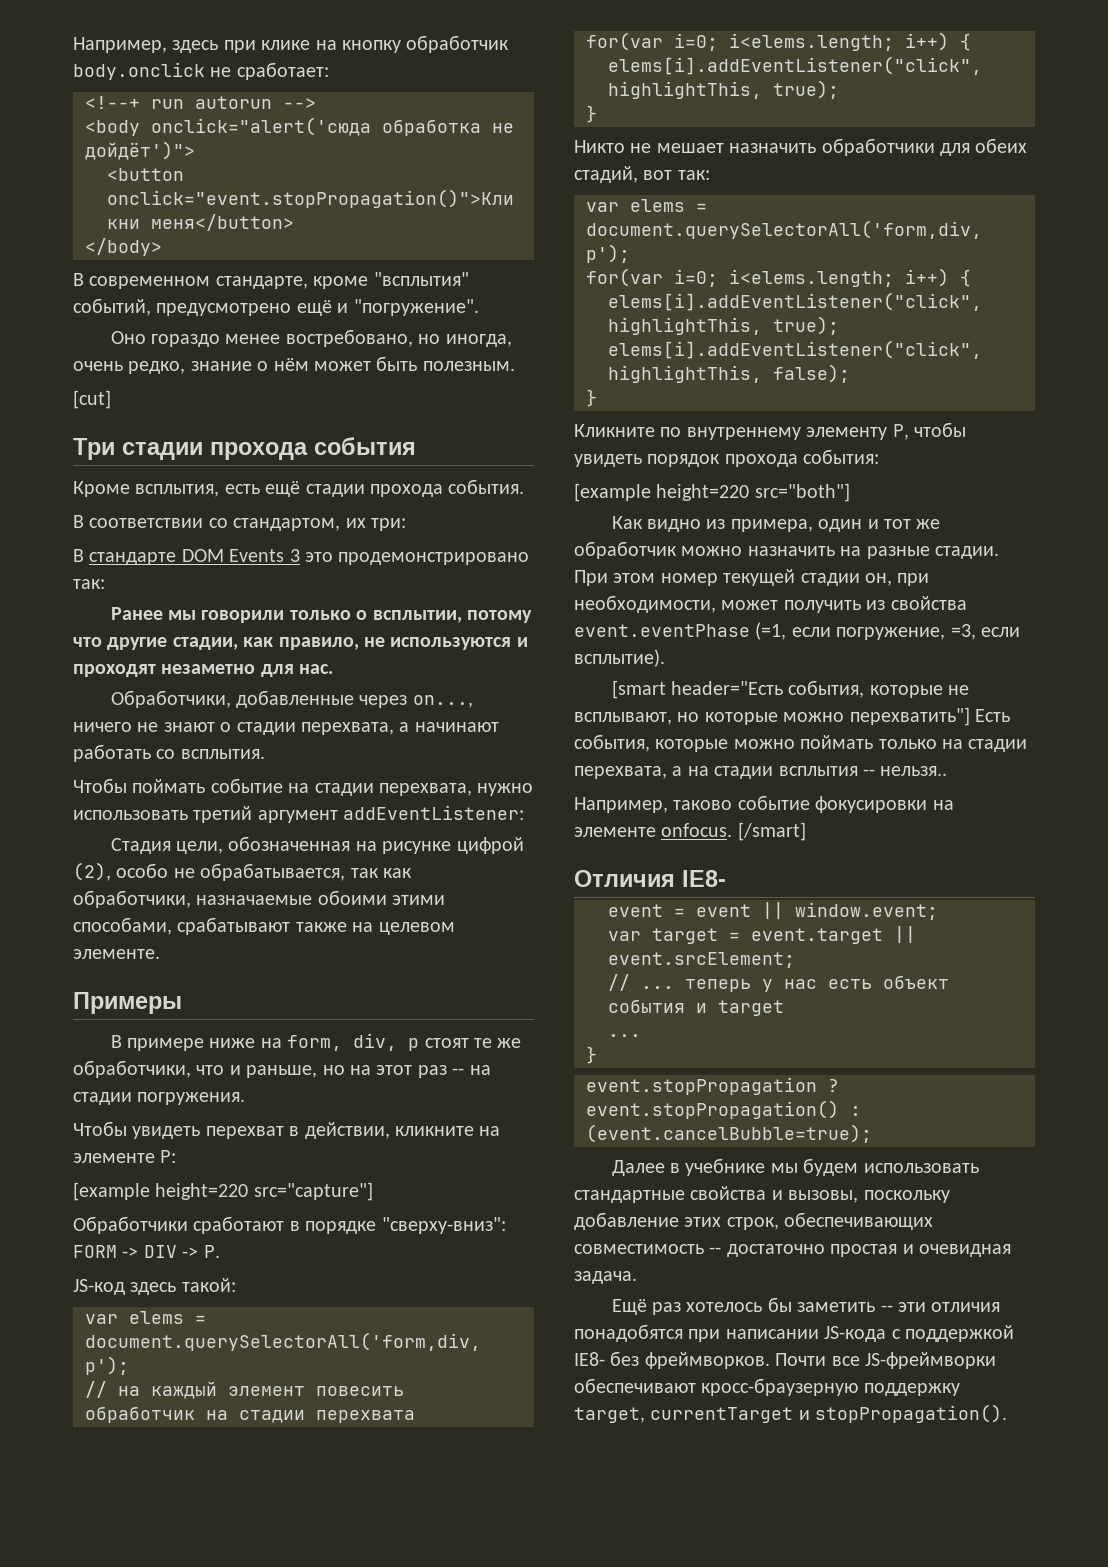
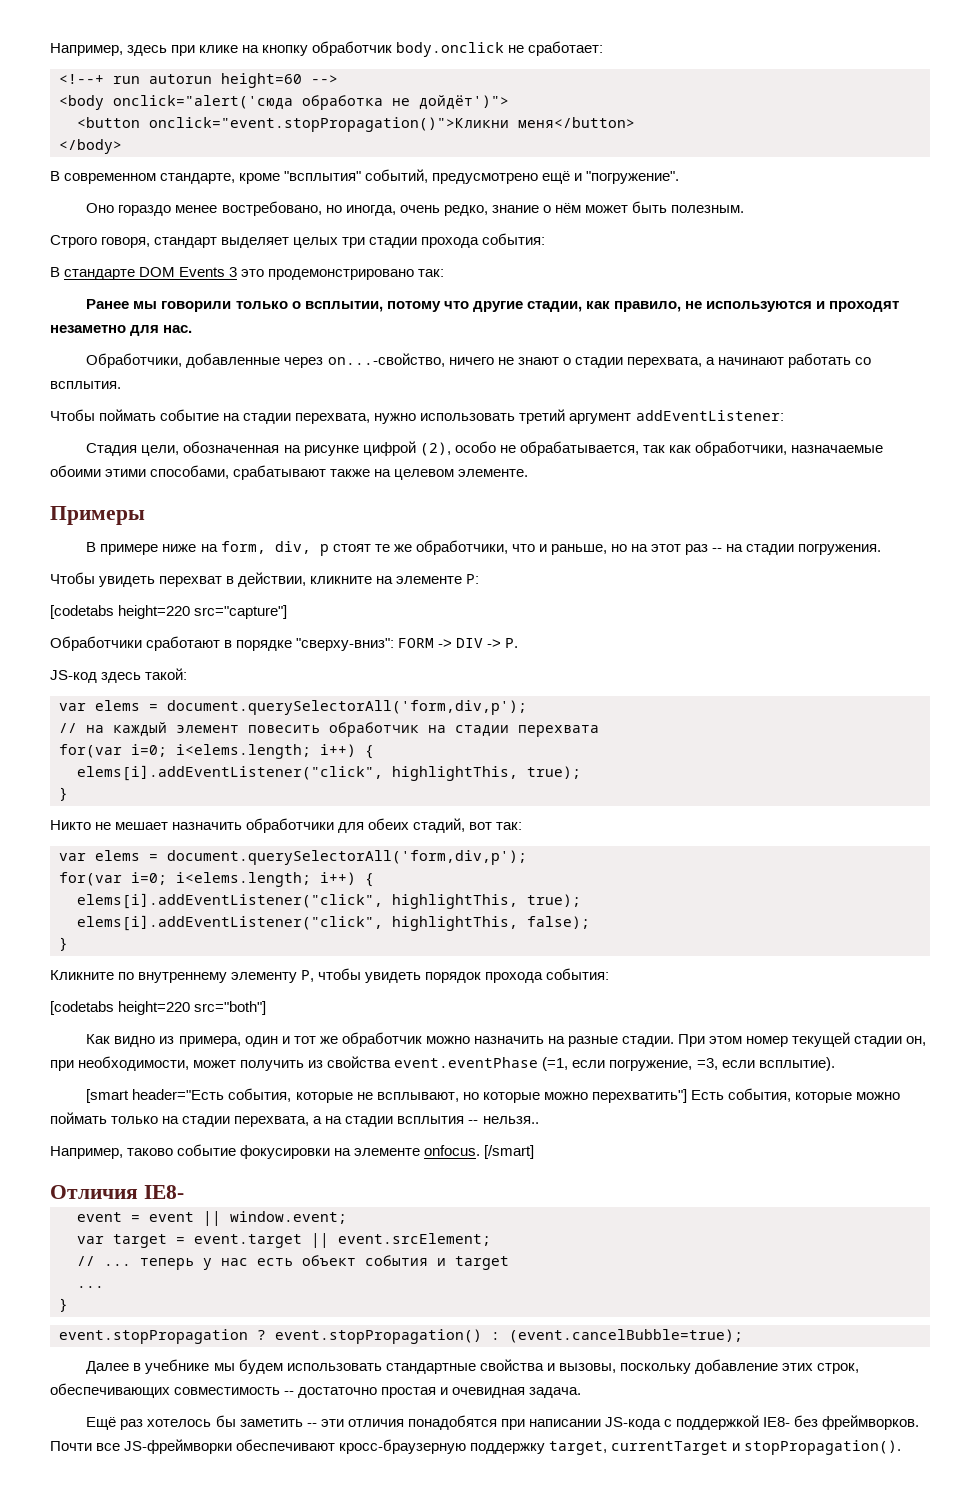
(272, 102) none -> [221,73,302,88] height=60
[73,390,111,409] [73,437,416,460] [73,479,525,497] [73,515,406,531] [cut] // Три стадии прохода события // Кроме всплытия, есть ещё стадии прохода события. // В соответствии со стандартом, их три: -> [50,233,546,248] Строго говоря, стандарт выделяет целых три стадии прохода события:
[412,695,473,708] on..., -> [327,353,445,367] on...-свойство,
[73,1182,150,1201] [example -> [50,605,114,619] [codetabs
[574,483,651,502] [example -> [50,1001,114,1015] [codetabs

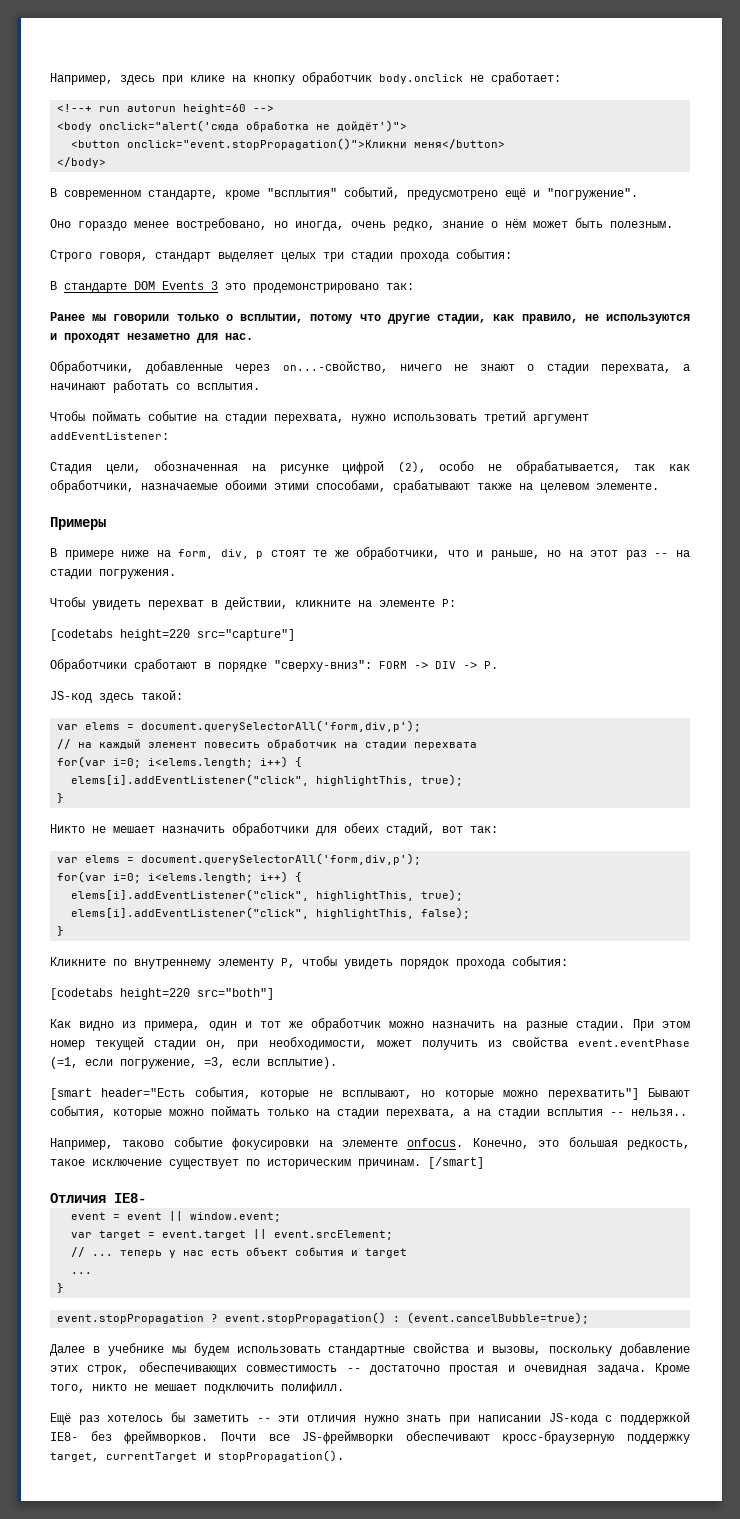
[690,1090,724,1100] Есть -> [647,1088,690,1097] Бывают
(481, 1150) none -> [472,1137,690,1150] [50,1159,421,1169] Конечно, это большая редкость, такое исключение существует по историческим причинам.
(582, 1392) none -> [654,1363,690,1375] [50,1382,344,1394] Кроме того, никто не мешает подключить полифилл.
[407,1415,497,1430] понадобятся -> [363,1415,442,1425] нужно знать

